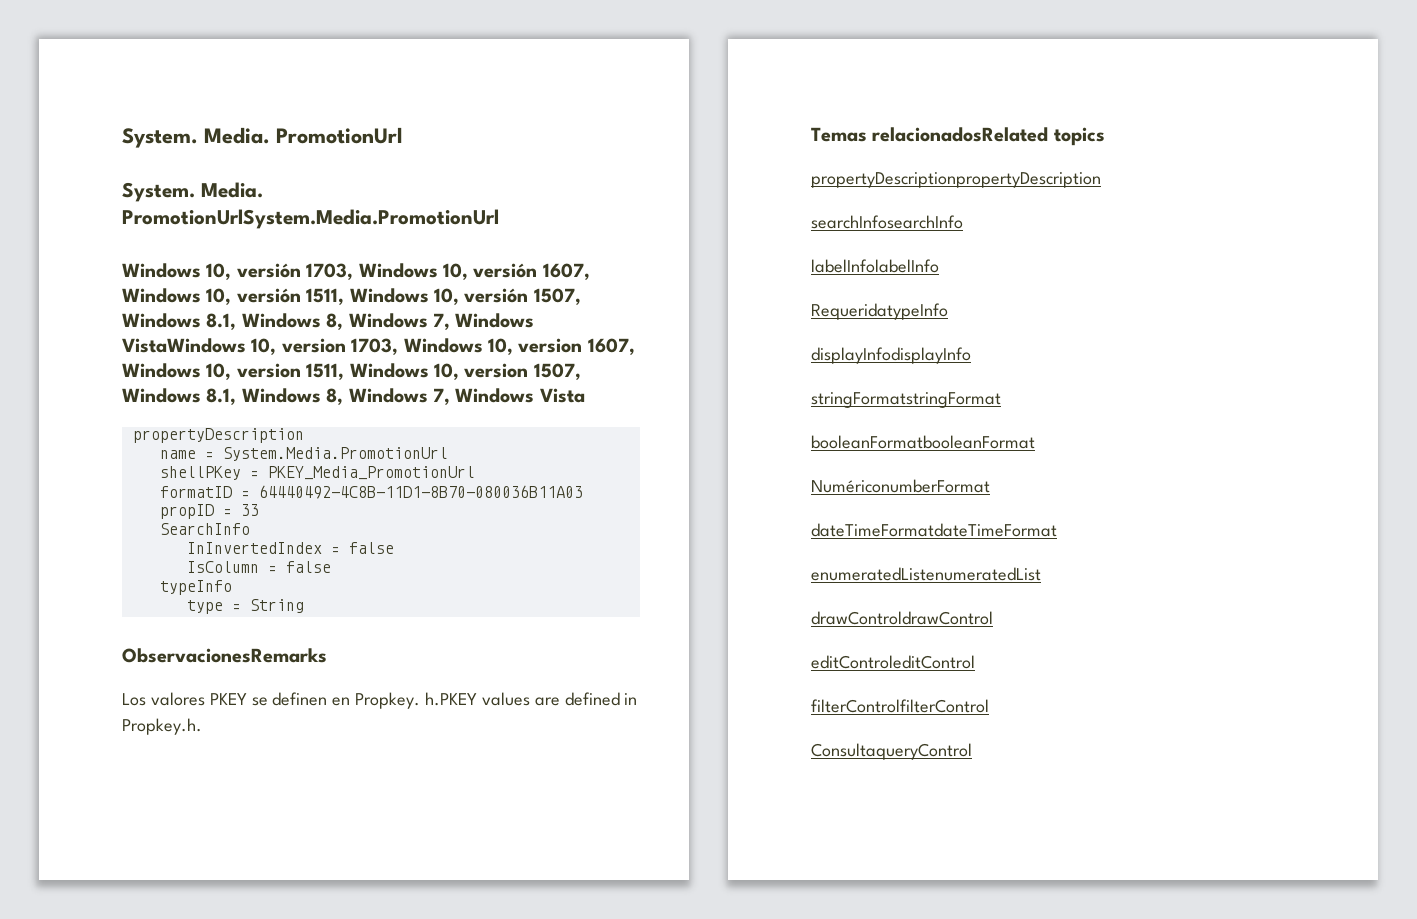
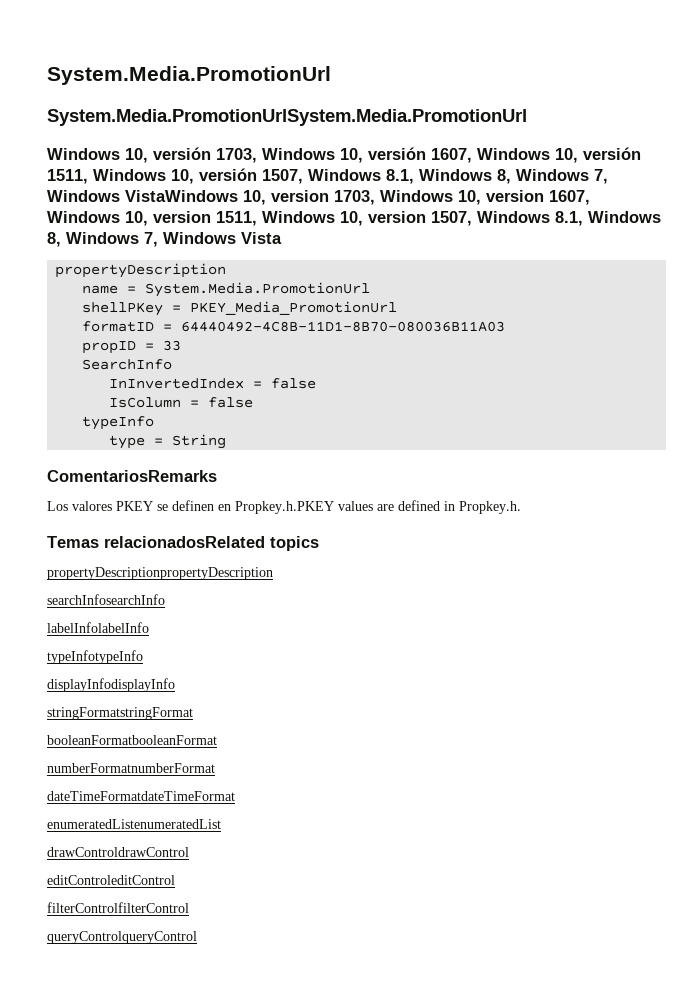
[122,127,402,148] [122,182,263,202] [122,209,499,229] System. Media. PromotionUrl // System. Media. PromotionUrlSystem.Media.PromotionUrl -> [47,66,331,85] [47,109,527,126] System.Media.PromotionUrl // System.Media.PromotionUrlSystem.Media.PromotionUrl
[122,648,327,663] ObservacionesRemarks -> [47,470,217,482] ComentariosRemarks
[355,692,478,709] Propkey. h.PKEY -> [235,501,334,514] Propkey.h.PKEY
[811,303,948,320] RequeridatypeInfo -> [47,650,143,664] typeInfotypeInfo
[811,479,990,493] NumériconumberFormat -> [47,763,215,773] numberFormatnumberFormat
[811,743,972,760] ConsultaqueryControl -> [47,931,197,944] queryControlqueryControl

